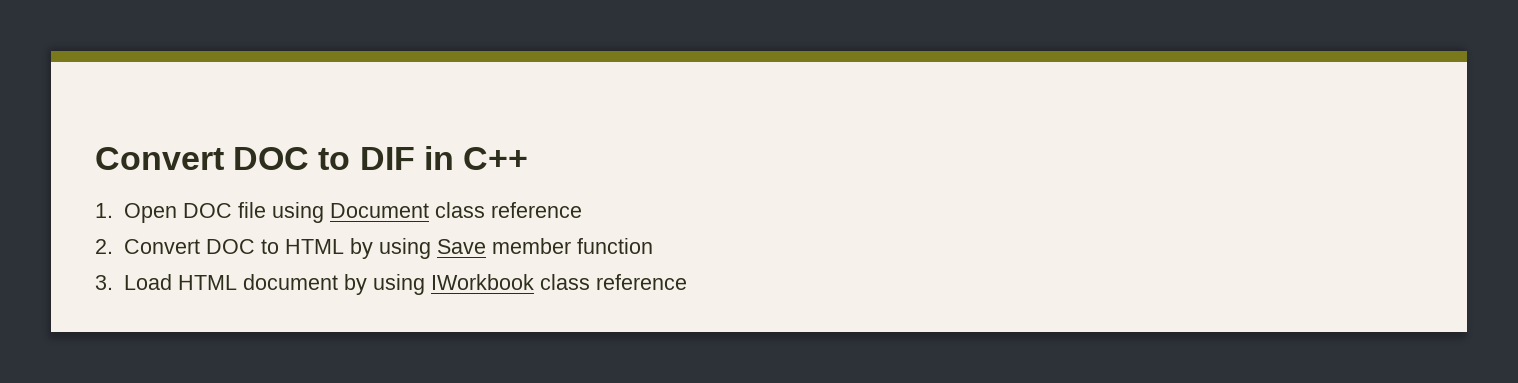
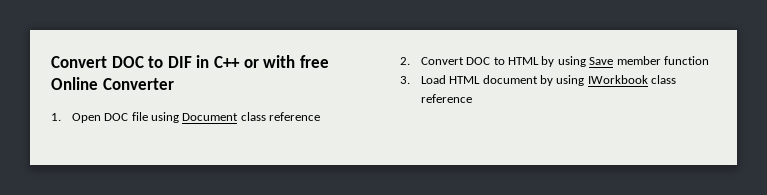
(528, 158) none -> [243,55,329,68] [51,77,174,90] or with free Online Converter

